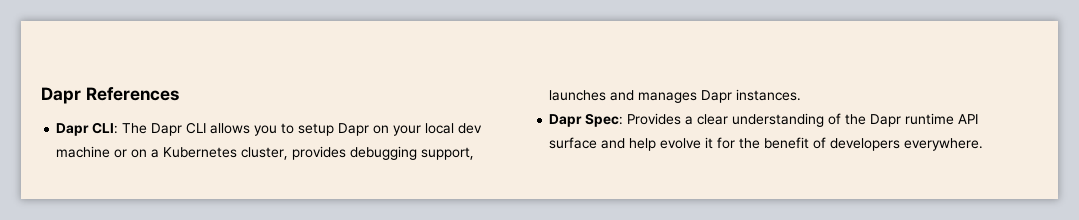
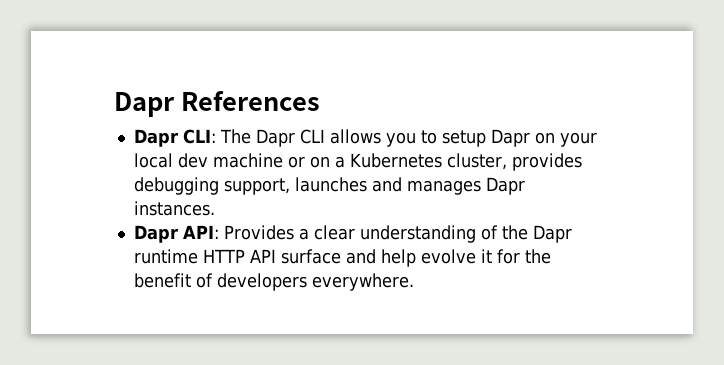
[585,113,624,127] Spec: -> [182,225,219,239] API:
(955, 119) none -> [202,249,245,263] HTTP

